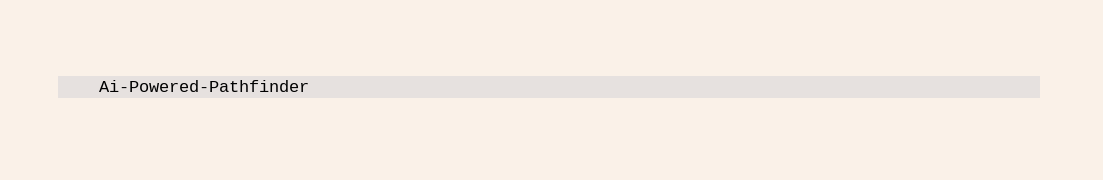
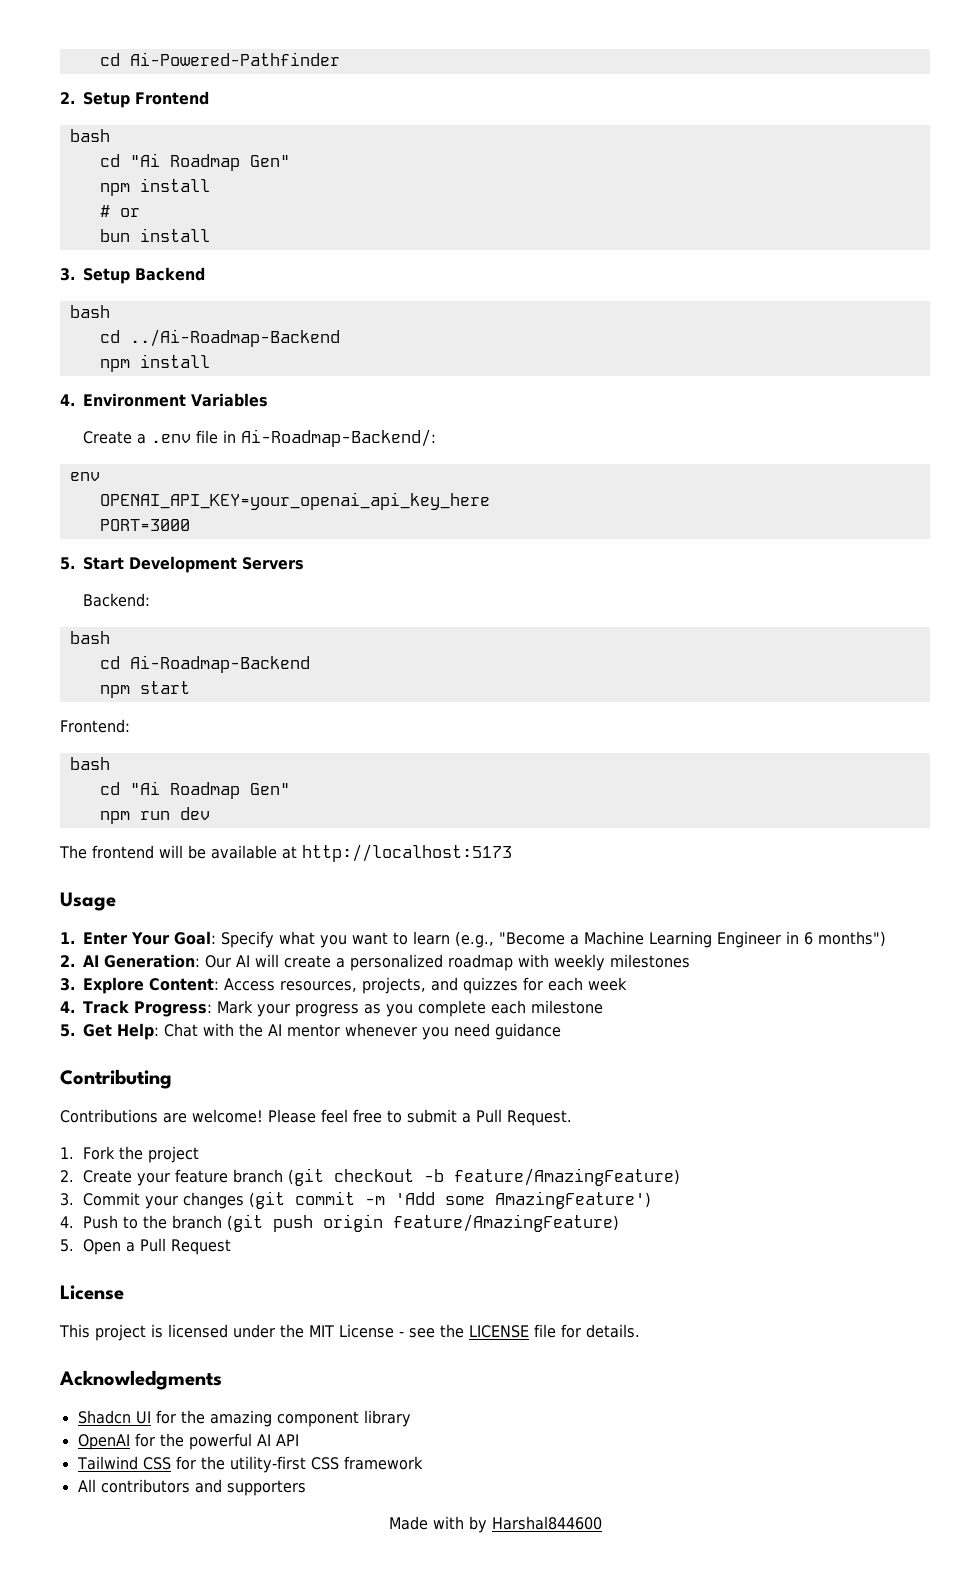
(98, 86) none -> [99,53,120,66] cd
(309, 86) none -> [60,91,210,108] [69,129,110,142] [99,153,290,171] [99,178,210,196] [99,205,140,217] [99,228,210,242] [60,267,206,284] [69,305,110,318] [99,329,340,347] [99,354,210,372] [60,393,269,407] [83,429,437,447] [69,472,100,481] [99,492,490,510] [99,519,190,531] [60,556,305,573] [83,593,151,607] [69,631,110,644] [99,655,310,673] [99,681,190,698] [60,719,130,733] [69,757,110,770] [99,781,290,799] [99,807,210,824] [59,844,512,862] [60,892,116,911] [60,931,887,948] [60,954,691,971] [60,977,628,994] [60,1000,604,1017] [60,1023,562,1040] [60,1069,172,1089] [60,1109,572,1126] [60,1146,200,1163] [60,1168,681,1186] [60,1191,652,1209] [60,1214,620,1232] [60,1238,232,1255] [60,1285,124,1300] [59,1324,640,1341] [59,1370,222,1390] [77,1410,411,1427] [77,1433,299,1450] [76,1456,423,1473] [77,1479,306,1496] [388,1516,602,1533] // 2. Setup Frontend // bash // cd "Ai Roadmap Gen" // npm install // # or // bun install // 3. Setup Backend // bash // cd ../Ai-Roadmap-Backend // npm install // 4. Environment Variables // Create a .env file in Ai-Roadmap-Backend/: // env // OPENAI_API_KEY=your_openai_api_key_here // PORT=3000 // 5. Start Development Servers // Backend: // bash // cd Ai-Roadmap-Backend // npm start // Frontend: // bash // cd "Ai Roadmap Gen" // npm run dev // The frontend will be available at http://localhost:5173 // Usage // 1. Enter Your Goal: Specify what you want to learn (e.g., "Become a Machine Learning Engineer in 6 months") // 2. AI Generation: Our AI will create a personalized roadmap with weekly milestones // 3. Explore Content: Access resources, projects, and quizzes for each week // 4. Track Progress: Mark your progress as you complete each milestone // 5. Get Help: Chat with the AI mentor whenever you need guidance // Contributing // Contributions are welcome! Please feel free to submit a Pull Request. // 1. Fork the project // 2. Create your feature branch (git checkout -b feature/AmazingFeature) // 3. Commit your changes (git commit -m 'Add some AmazingFeature') // 4. Push to the branch (git push origin feature/AmazingFeature) // 5. Open a Pull Request // License // This project is licensed under the MIT License - see the LICENSE file for details. // Acknowledgments // Shadcn UI for the amazing component library // OpenAI for the powerful AI API // Tailwind CSS for the utility-first CSS framework // All contributors and supporters // Made with by Harshal844600

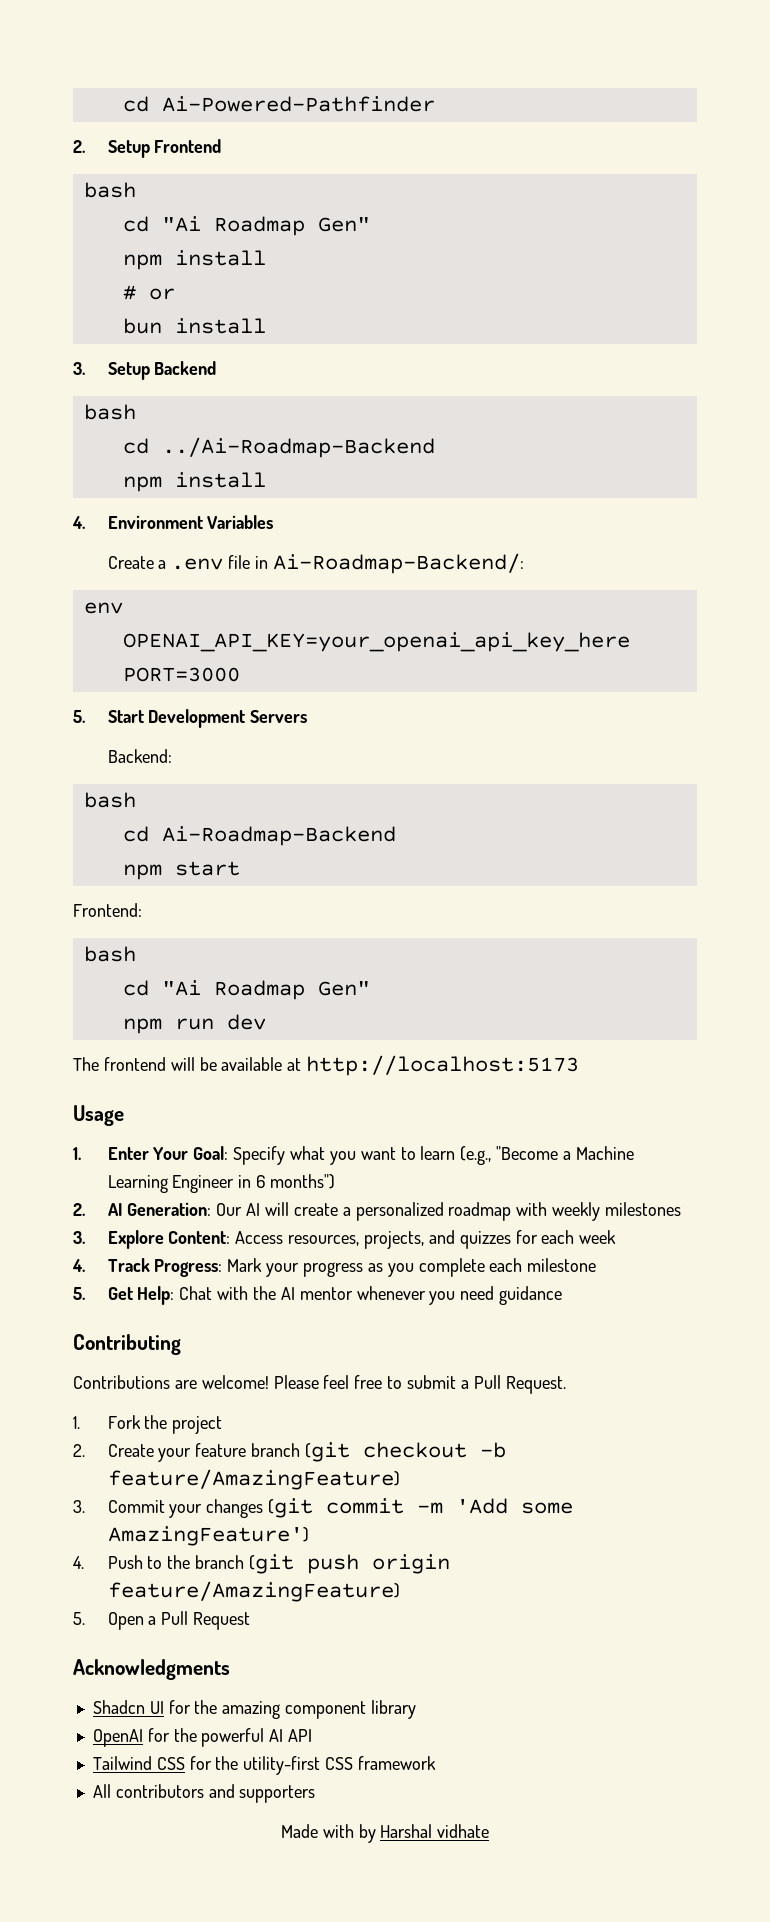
[60,1285,124,1300] [59,1324,640,1341] // License // This project is licensed under the MIT License - see the LICENSE file for details. -> (251, 1621) none
[491,1516,602,1530] Harshal844600 -> [380,1824,490,1838] Harshal vidhate

